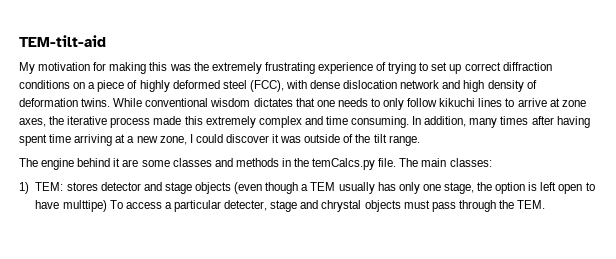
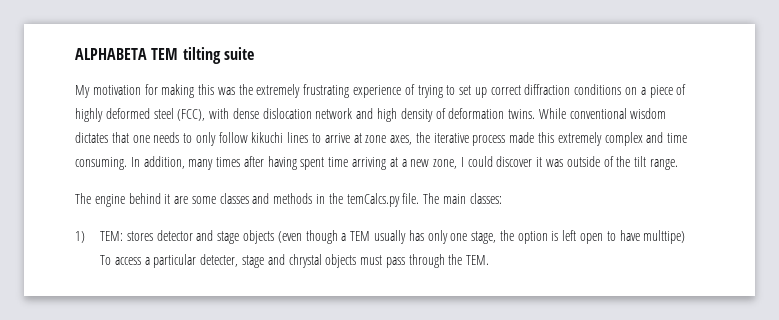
[19,35,106,47] TEM-tilt-aid -> [75,47,254,64] ALPHABETA TEM tilting suite

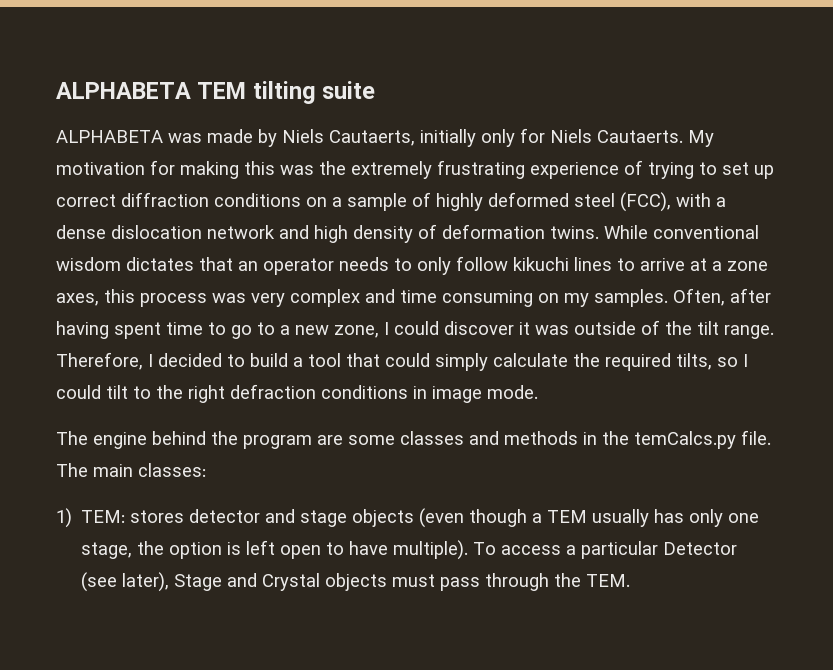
(254, 53) none -> [56,128,683,147] ALPHABETA was made by Niels Cautaerts, initially only for Niels Cautaerts.
[649,85,673,98] piece -> [347,193,407,211] sample
(230, 113) none -> [716,197,726,207] a
[132,135,150,143] one -> [238,258,334,275] an operator
(362, 138) none -> [712,261,722,271] a
[415,132,688,146] [75,156,241,170] the iterative process made this extremely complex and time consuming. In addition, many times -> [104,288,725,307] this process was very complex and time consuming on my samples. Often,
[352,157,398,170] arriving at -> [208,322,275,339] to go to
(678, 164) none -> [56,352,748,371] [56,384,538,403] Therefore, I decided to build a tool that could simply calculate the required tilts, so I could tilt to the right defraction conditions in image mode.
[164,194,171,204] it -> [211,431,312,449] the program
[643,230,686,244] multtipe) -> [393,540,469,560] multiple).
[200,254,322,268] detecter, stage and chrystal -> [663,542,738,555] [81,572,321,592] Detector (see later), Stage and Crystal

